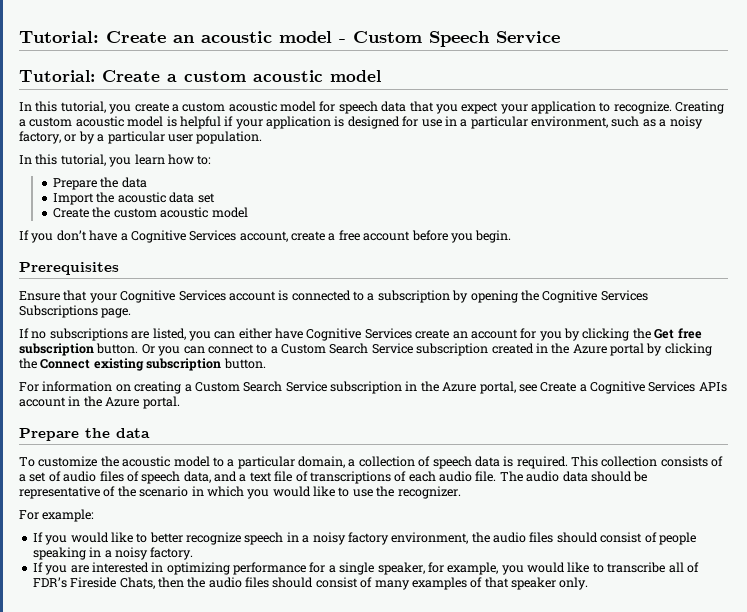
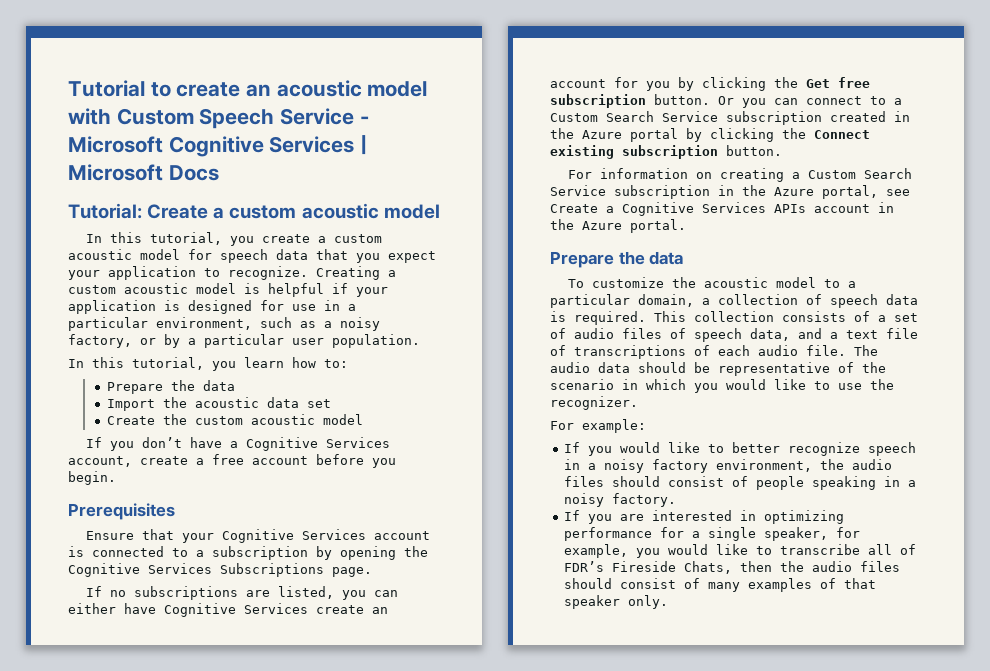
[19,31,166,43] Tutorial: Create -> [68,80,241,97] Tutorial to create
[339,39,346,43] - -> [68,108,111,125] with
(560, 37) none -> [359,116,369,124] [68,135,368,157] [68,164,219,181] - Microsoft Cognitive Services | Microsoft Docs

